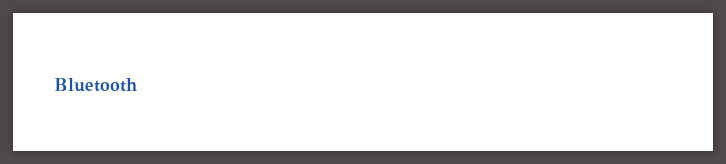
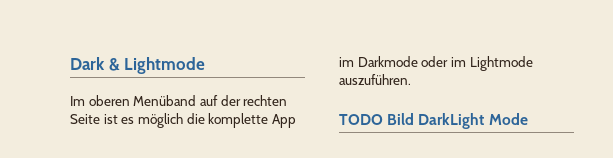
[54,78,137,92] Bluetooth -> [70,57,206,74] [70,95,288,106] [70,113,296,128] [339,56,533,71] [339,74,411,85] [339,113,528,129] Dark & Lightmode // Im oberen Menüband auf der rechten Seite ist es möglich die komplette App im Darkmode oder im Lightmode auszuführen. // TODO Bild DarkLight Mode

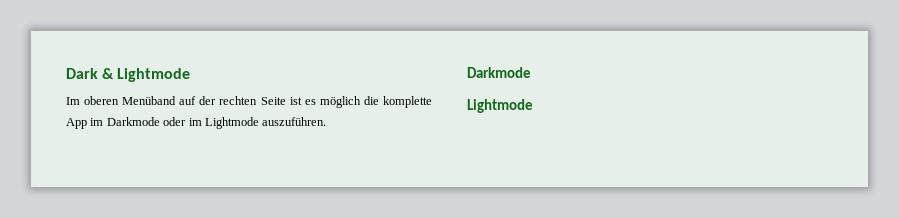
[339,113,528,129] TODO Bild DarkLight Mode -> [467,67,531,78] [467,99,533,113] Darkmode // Lightmode

